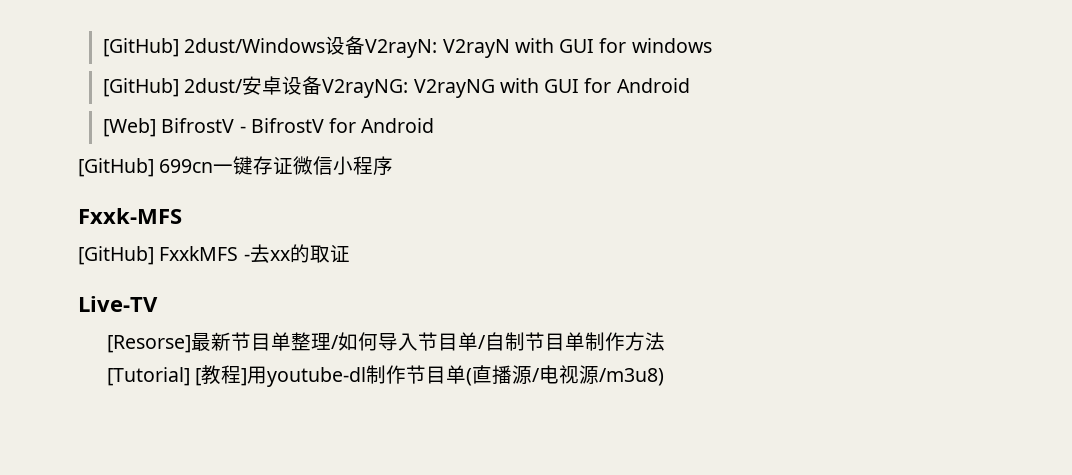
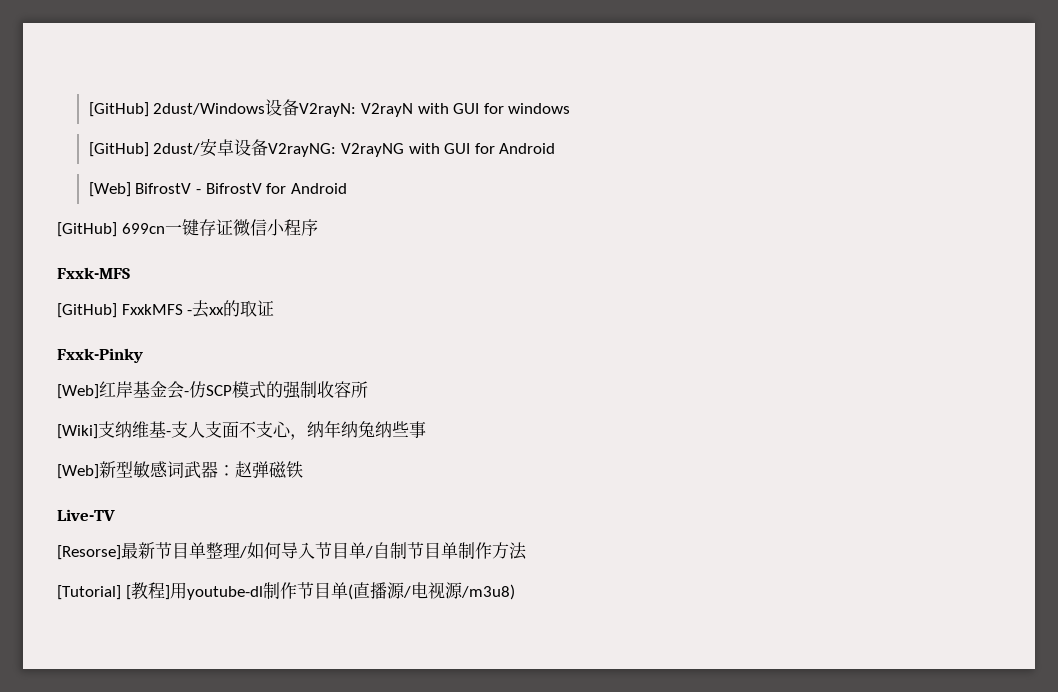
(350, 253) none -> [57,348,143,363] [57,381,368,399] [57,420,426,440] [57,461,303,479] // Fxxk-Pinky // [Web]红岸基金会-仿SCP模式的强制收容所 // [Wiki]支纳维基-支人支面不支心，纳年纳兔纳些事 // [Web]新型敏感词武器：赵弹磁铁

